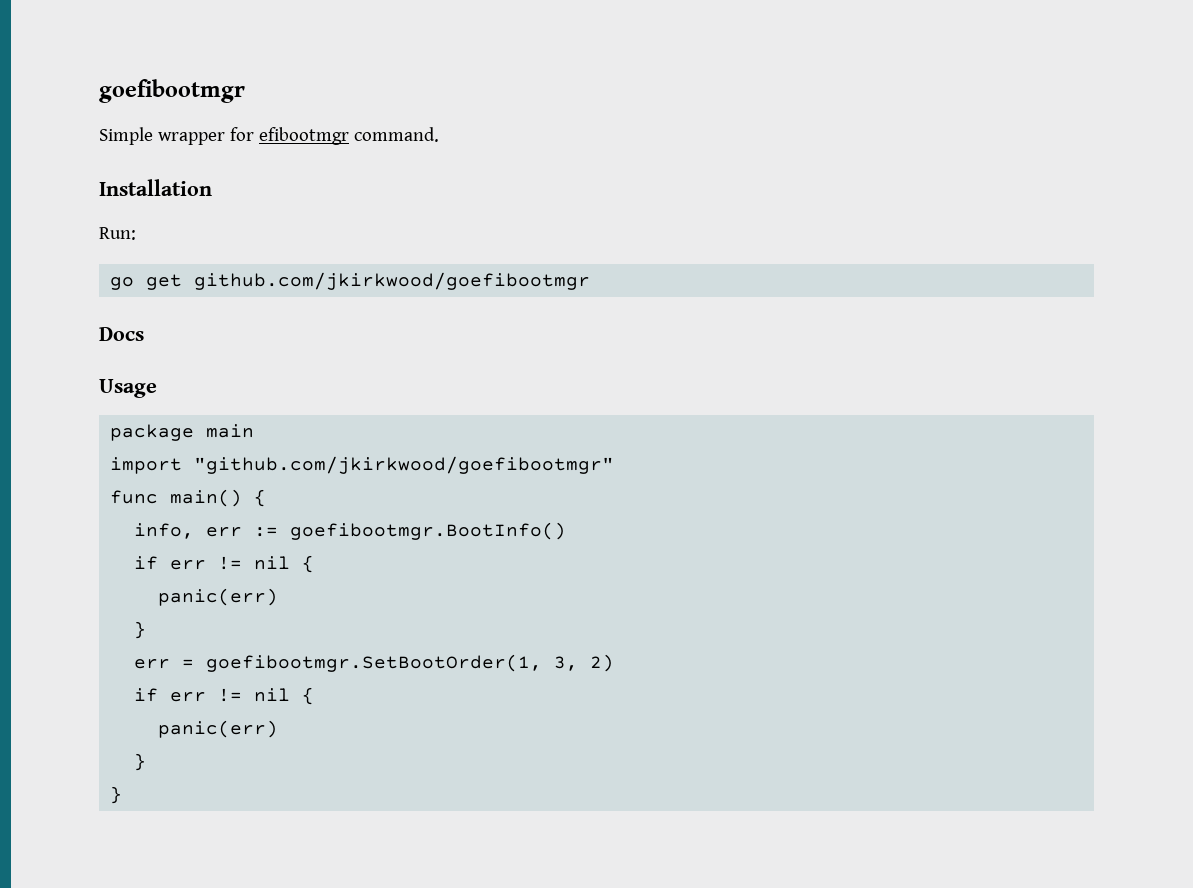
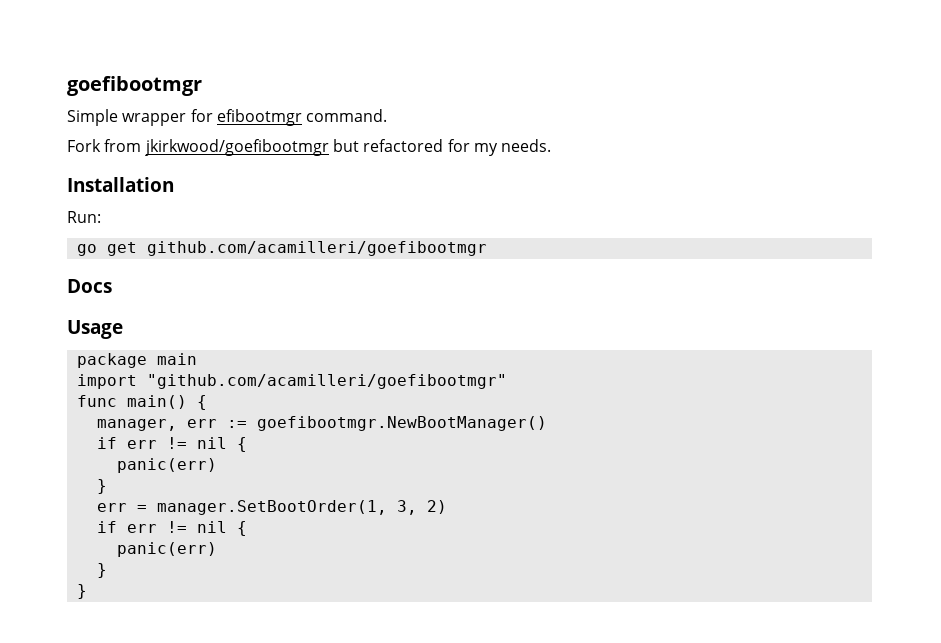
(439, 134) none -> [67,139,552,156] // Fork from jkirkwood/goefibootmgr but refactored for my needs.
[194,272,591,290] github.com/jkirkwood/goefibootmgr -> [146,241,487,256] github.com/acamilleri/goefibootmgr
[194,456,615,474] "github.com/jkirkwood/goefibootmgr" -> [146,374,507,389] "github.com/acamilleri/goefibootmgr"
[134,523,195,539] info, -> [96,419,177,431] manager,
[290,522,567,540] goefibootmgr.BootInfo() -> [256,416,547,431] goefibootmgr.NewBootManager()
[206,654,543,672] goefibootmgr.SetBootOrder(1, -> [156,500,387,515] manager.SetBootOrder(1,

